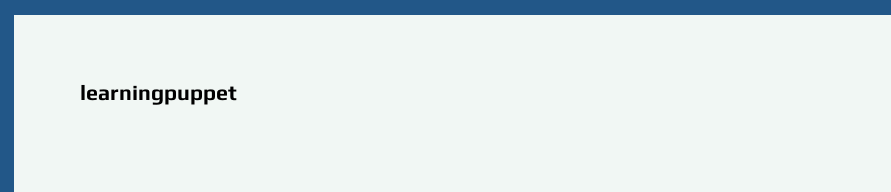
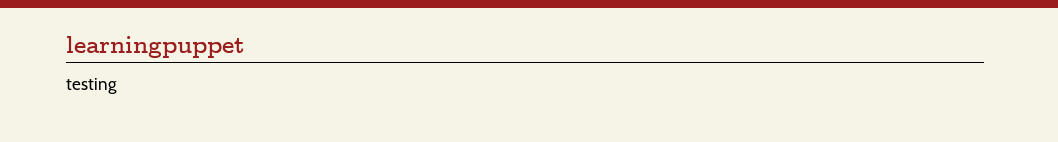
(237, 94) none -> [66,78,117,94] // testing

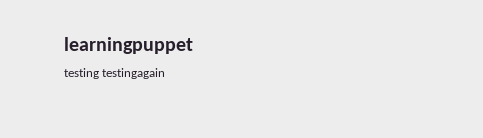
(117, 86) none -> [102,68,166,79] testingagain

